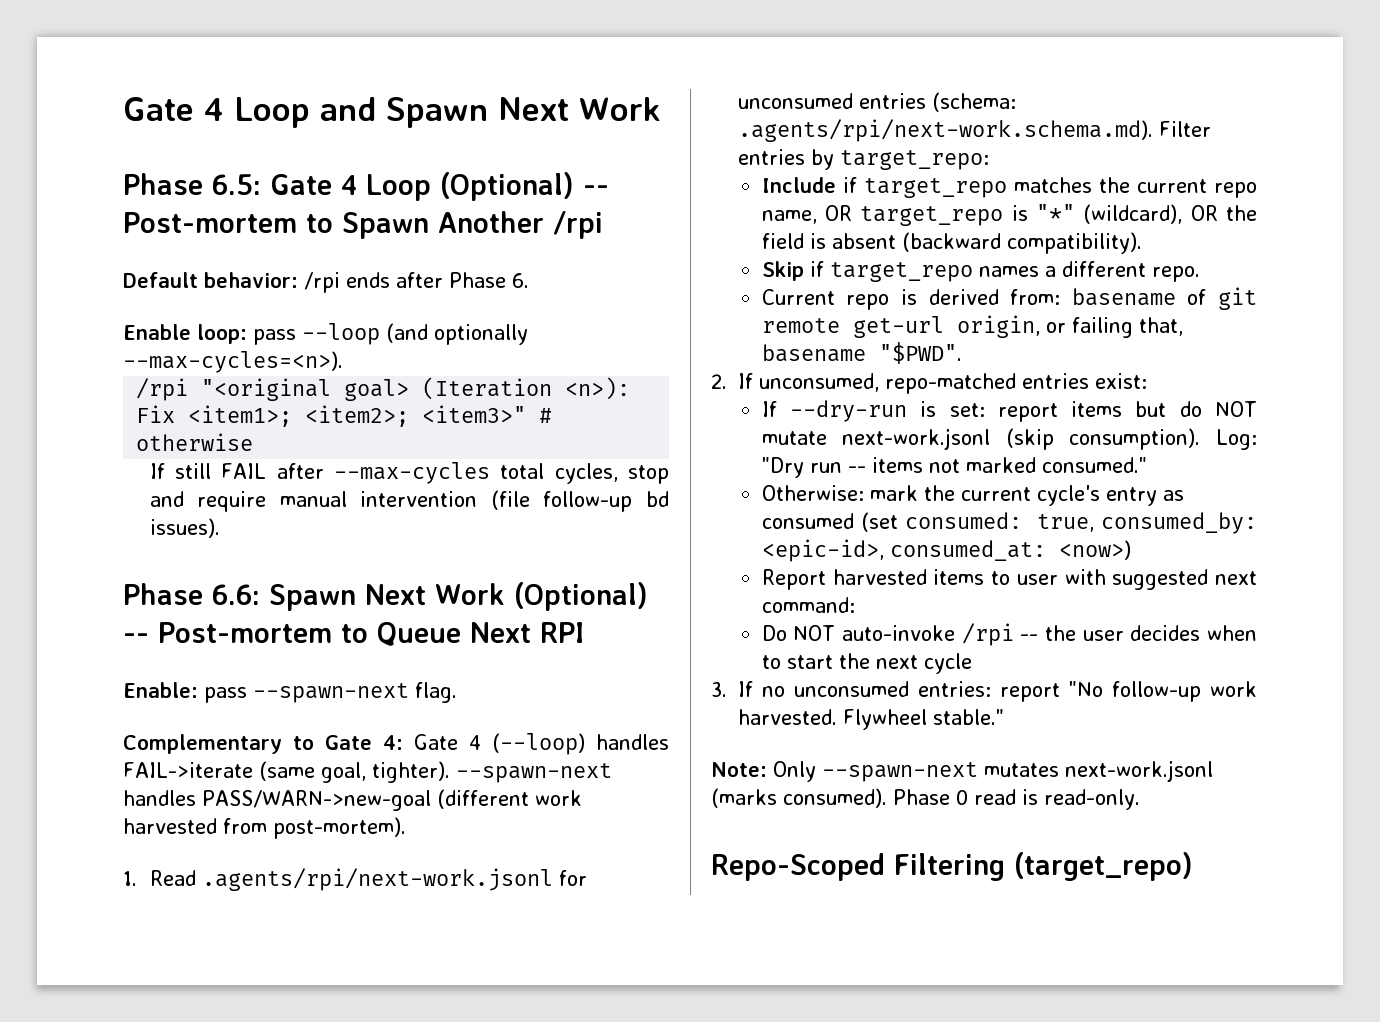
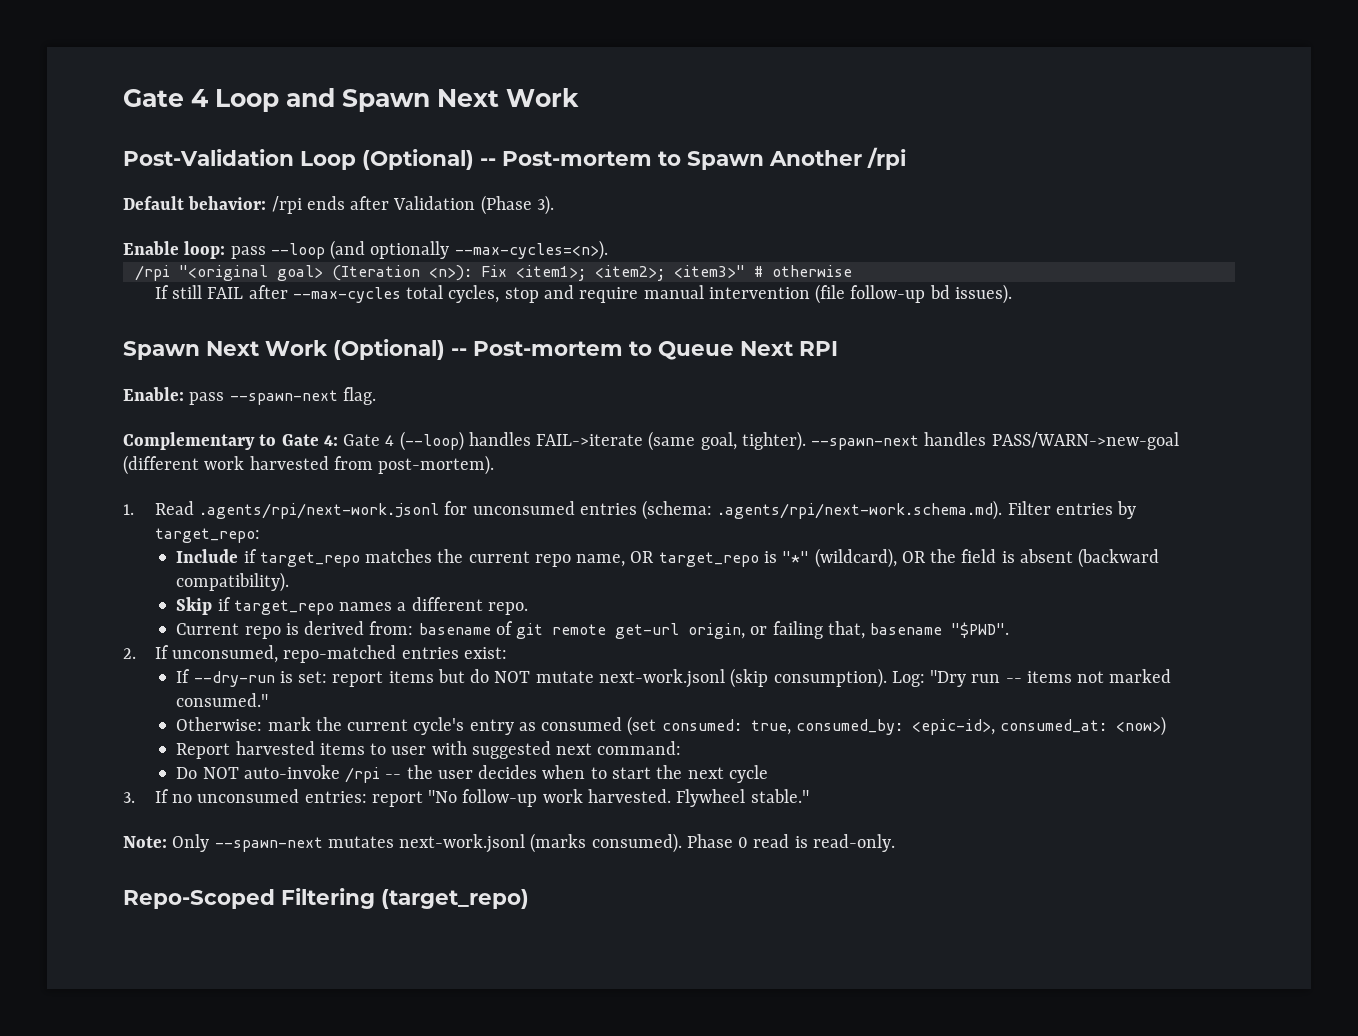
[123,173,357,195] Phase 6.5: Gate 4 -> [123,149,294,166] Post-Validation
[449,272,529,288] Phase 6. -> [393,195,554,215] Validation (Phase 3).
[123,583,260,605] Phase 6.6: -> (1012, 294) none

